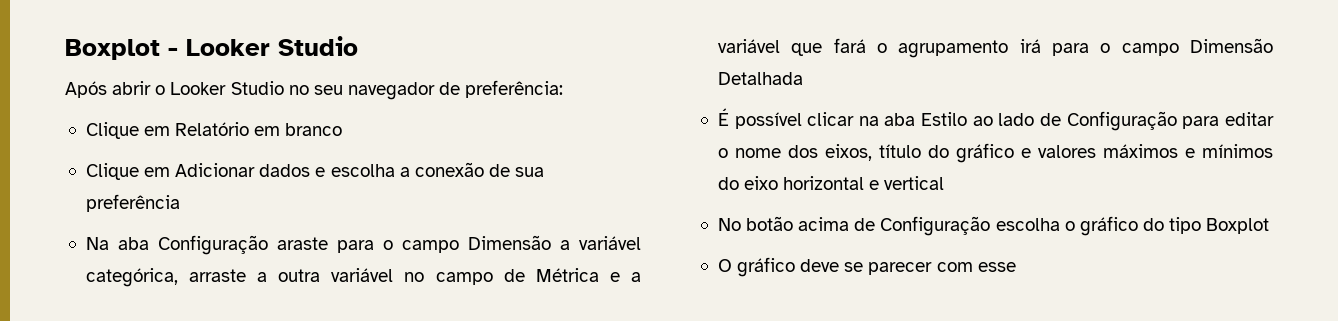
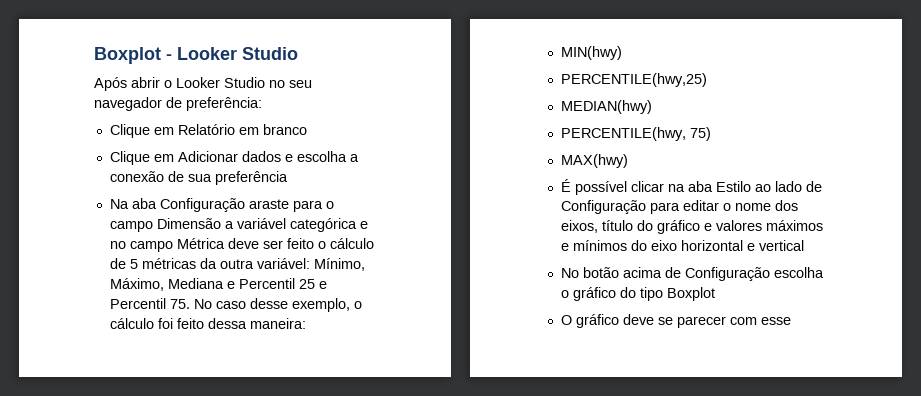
[85,268,642,287] [717,38,1273,58] [717,72,803,85] categórica, arraste a outra variável no campo de Métrica e a variável que fará o agrupamento irá para o campo Dimensão Detalhada -> [289,218,368,232] [109,238,374,252] [109,258,365,271] [109,278,327,291] [109,298,362,312] [109,318,306,329] [560,46,622,60] [560,73,707,87] [560,100,652,114] [560,127,711,141] [560,154,628,168] categórica e no campo Métrica deve ser feito o cálculo de 5 métricas da outra variável: Mínimo, Máximo, Mediana e Percentil 25 e Percentil 75. No caso desse exemplo, o cálculo foi feito dessa maneira: // MIN(hwy) // PERCENTILE(hwy,25) // MEDIAN(hwy) // PERCENTILE(hwy, 75) // MAX(hwy)

